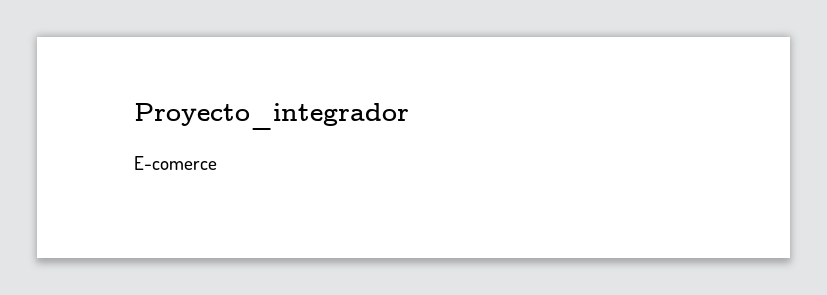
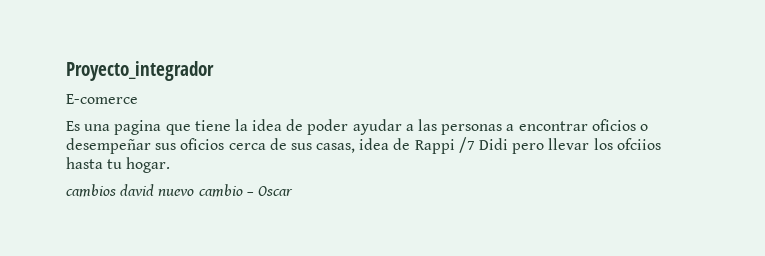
(217, 163) none -> [66,119,648,135] [66,137,661,154] [66,157,171,173] [66,184,293,197] // Es una pagina que tiene la idea de poder ayudar a las personas a encontrar oficios o desempeñar sus oficios cerca de sus casas, idea de Rappi /7 Didi pero llevar los ofciios hasta tu hogar. // cambios david nuevo cambio – Oscar

